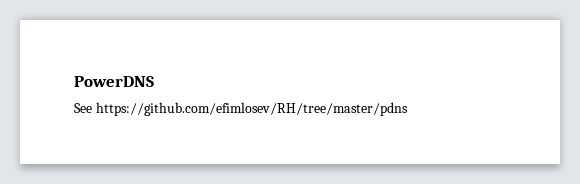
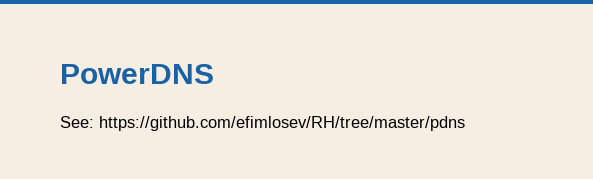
[74,103,92,113] See -> [60,116,94,128] See:

